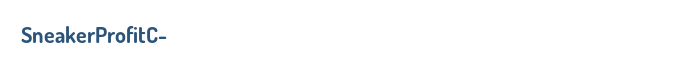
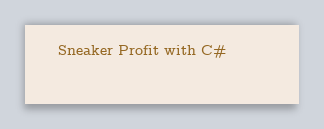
[21,26,167,43] SneakerProfitC- -> [58,45,226,58] Sneaker Profit with C#

